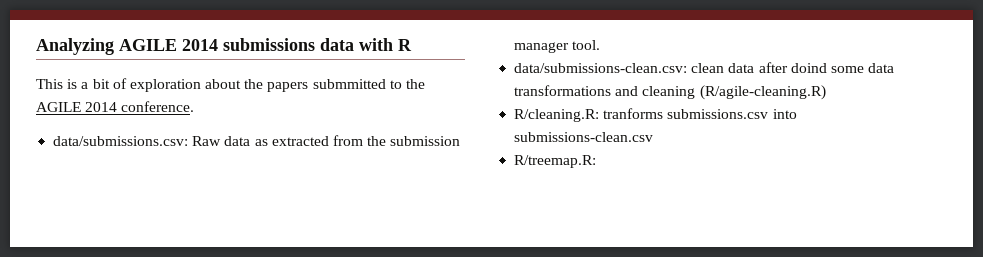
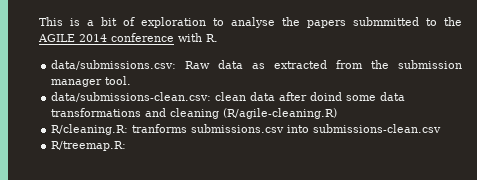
[36,38,412,55] Analyzing AGILE 2014 submissions data with R // -> (39, 21) none
[205,79,242,89] about -> [213,17,275,28] to analyse
[121,101,195,112] conference. -> [111,33,218,42] conference with R.

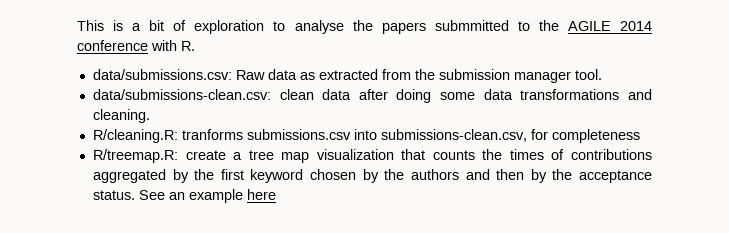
[310,92,343,101] doind -> [396,89,432,103] doing
[170,108,338,119] cleaning (R/agile-cleaning.R) -> [92,109,150,123] cleaning.
[313,124,442,133] [51,141,127,151] submissions-clean.csv // R/treemap.R: -> [380,129,640,143] [92,149,652,163] [92,169,652,183] [92,189,276,203] submissions-clean.csv, for completeness // R/treemap.R: create a tree map visualization that counts the times of contributions aggregated by the first keyword chosen by the authors and then by the acceptance status. See an example here

